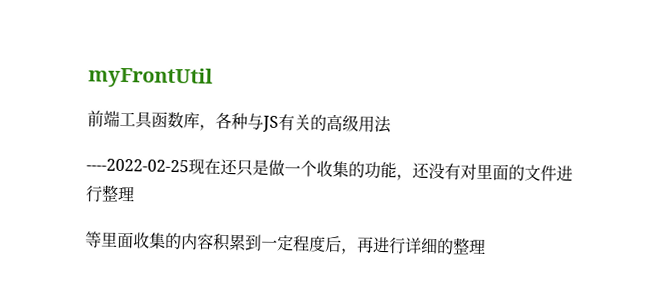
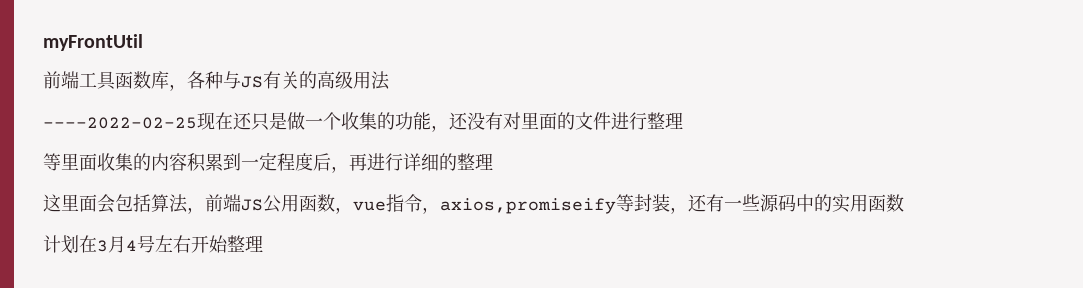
(486, 246) none -> [43,194,904,214] [43,235,263,254] // 这里面会包括算法，前端JS公用函数，vue指令，axios,promiseify等封装，还有一些源码中的实用函数 // 计划在3月4号左右开始整理

